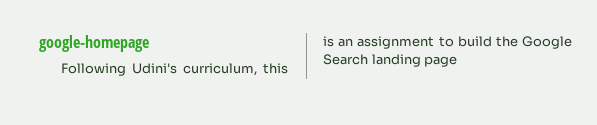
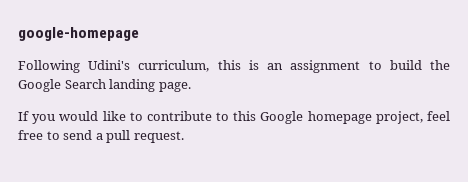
[424,56,458,67] page -> [158,82,191,92] [18,111,451,124] [18,130,184,143] page. // If you would like to contribute to this Google homepage project, feel free to send a pull request.

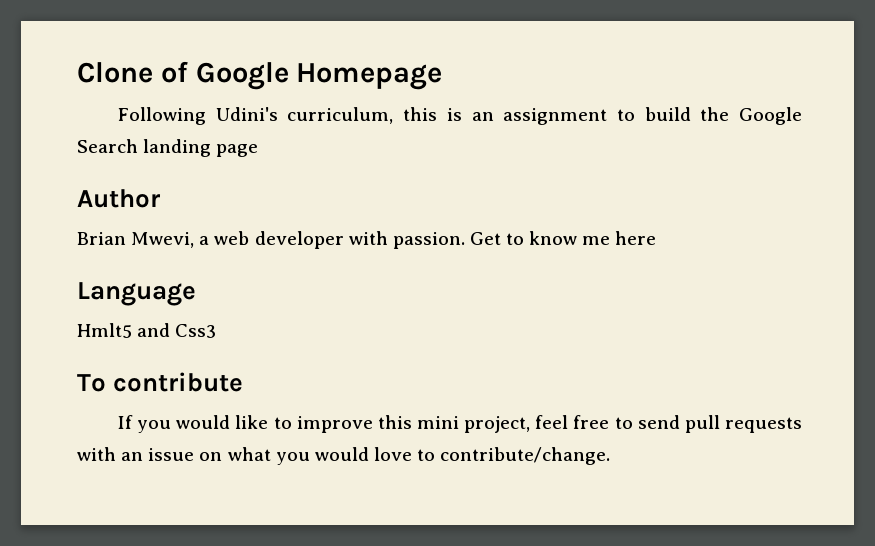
[18,27,139,41] google-homepage -> [77,61,443,90] Clone of Google Homepage
[158,82,191,92] page. -> [216,144,259,157] [77,189,161,208] [77,231,657,249] [77,282,196,306] [77,323,217,338] [77,372,244,392] page // Author // Brian Mwevi, a web developer with passion. Get to know me here // Language // Hmlt5 and Css3 // To contribute
[146,111,372,124] contribute to this Google homepage -> [296,415,460,433] improve this mini
[95,130,184,143] a pull request. -> [684,415,802,433] [77,447,611,465] pull requests with an issue on what you would love to contribute/change.

